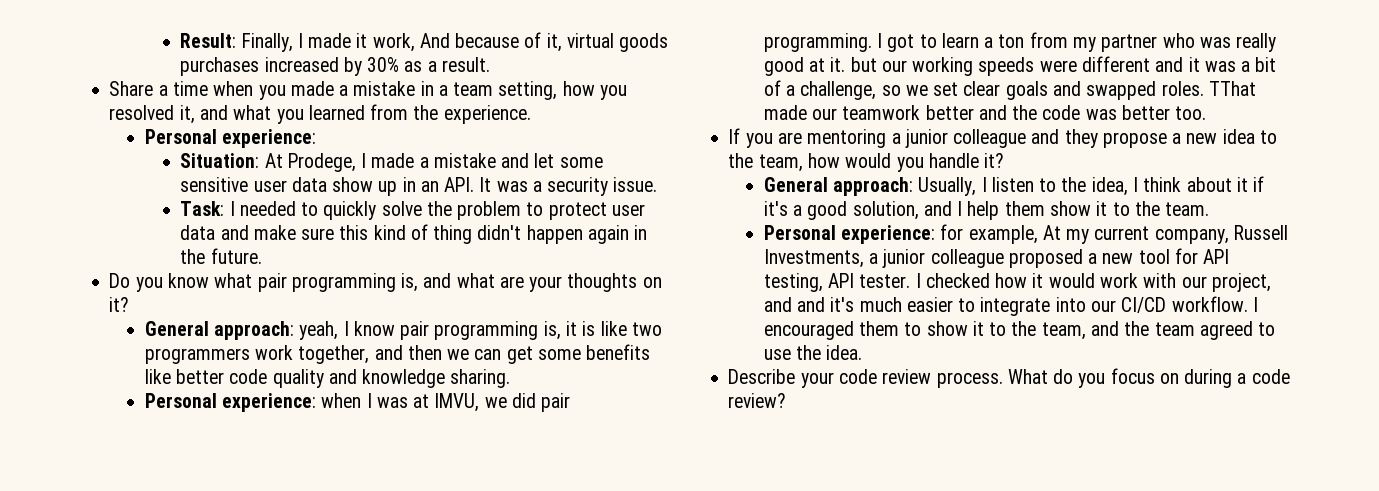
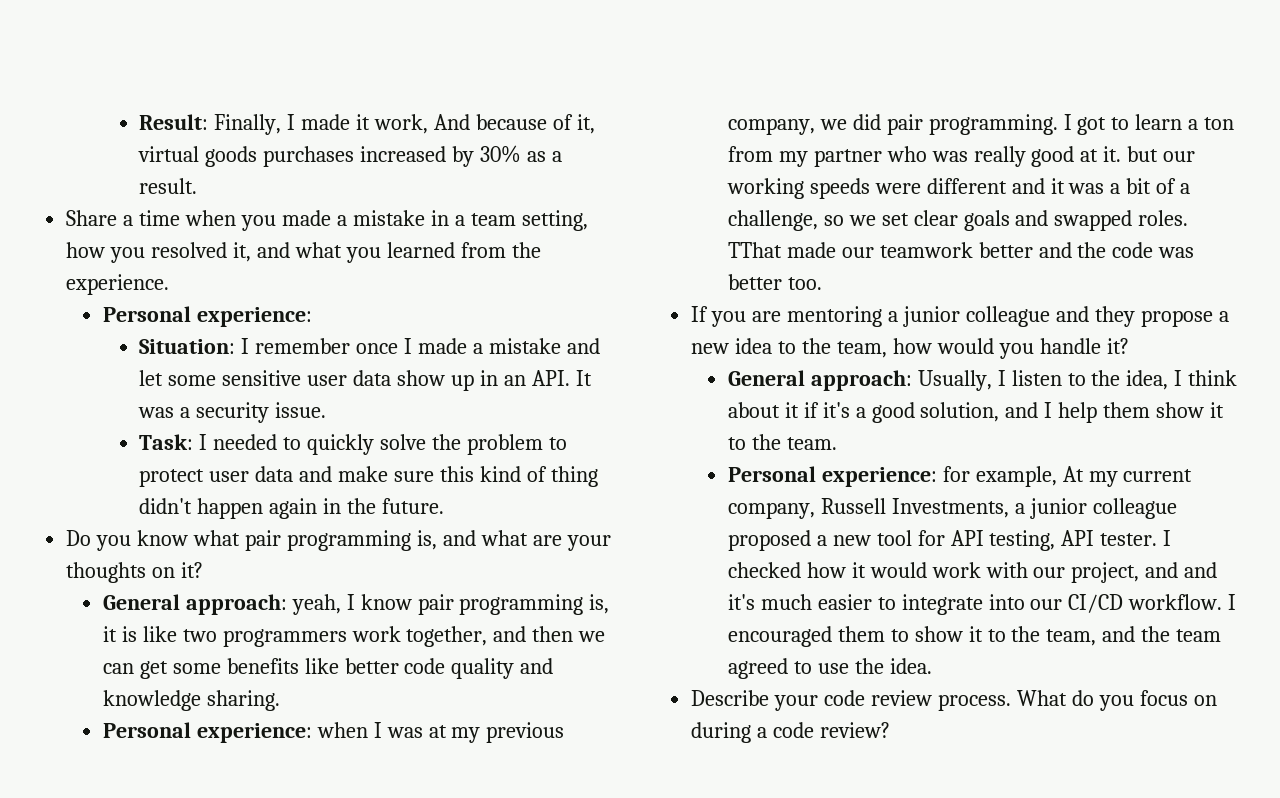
[264,153,356,172] At Prodege, -> [241,338,399,354] I remember once
[434,393,480,412] IMVU, -> [451,722,565,743] [727,118,815,135] my previous company,

